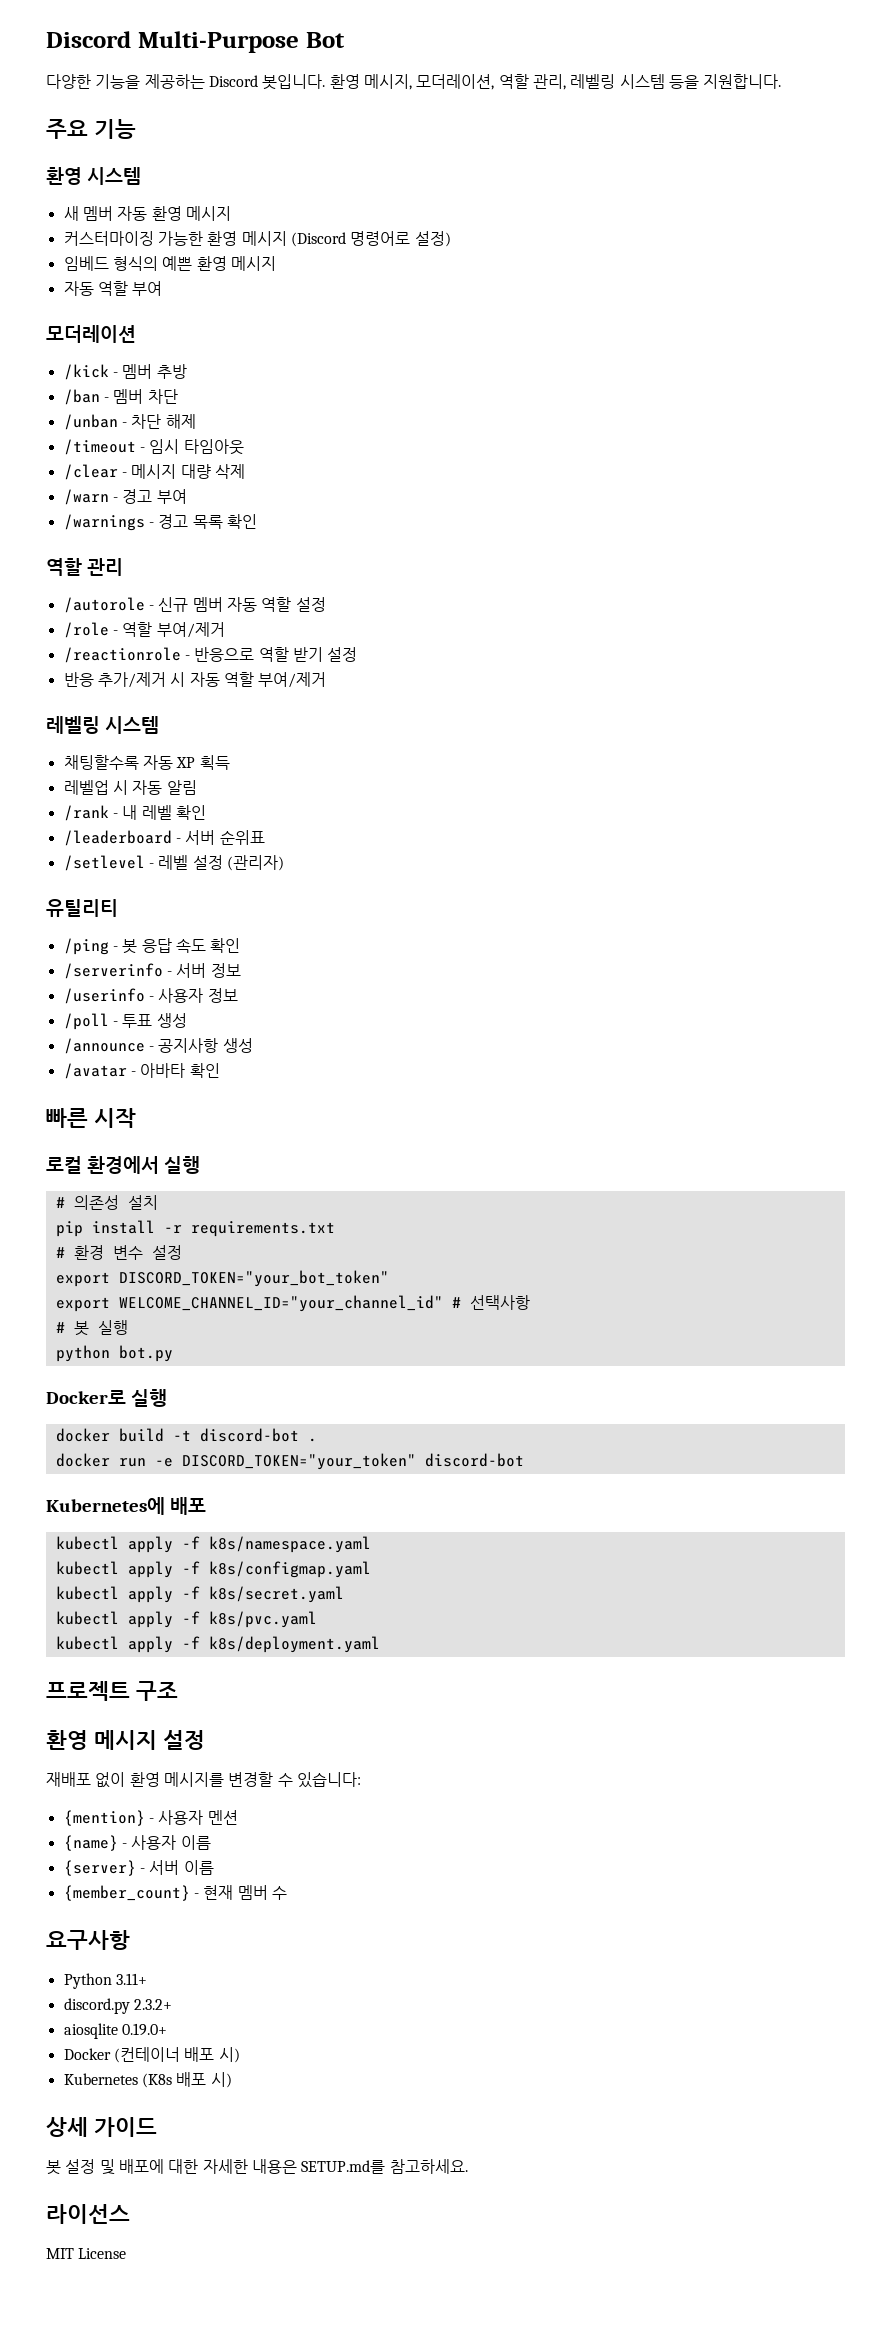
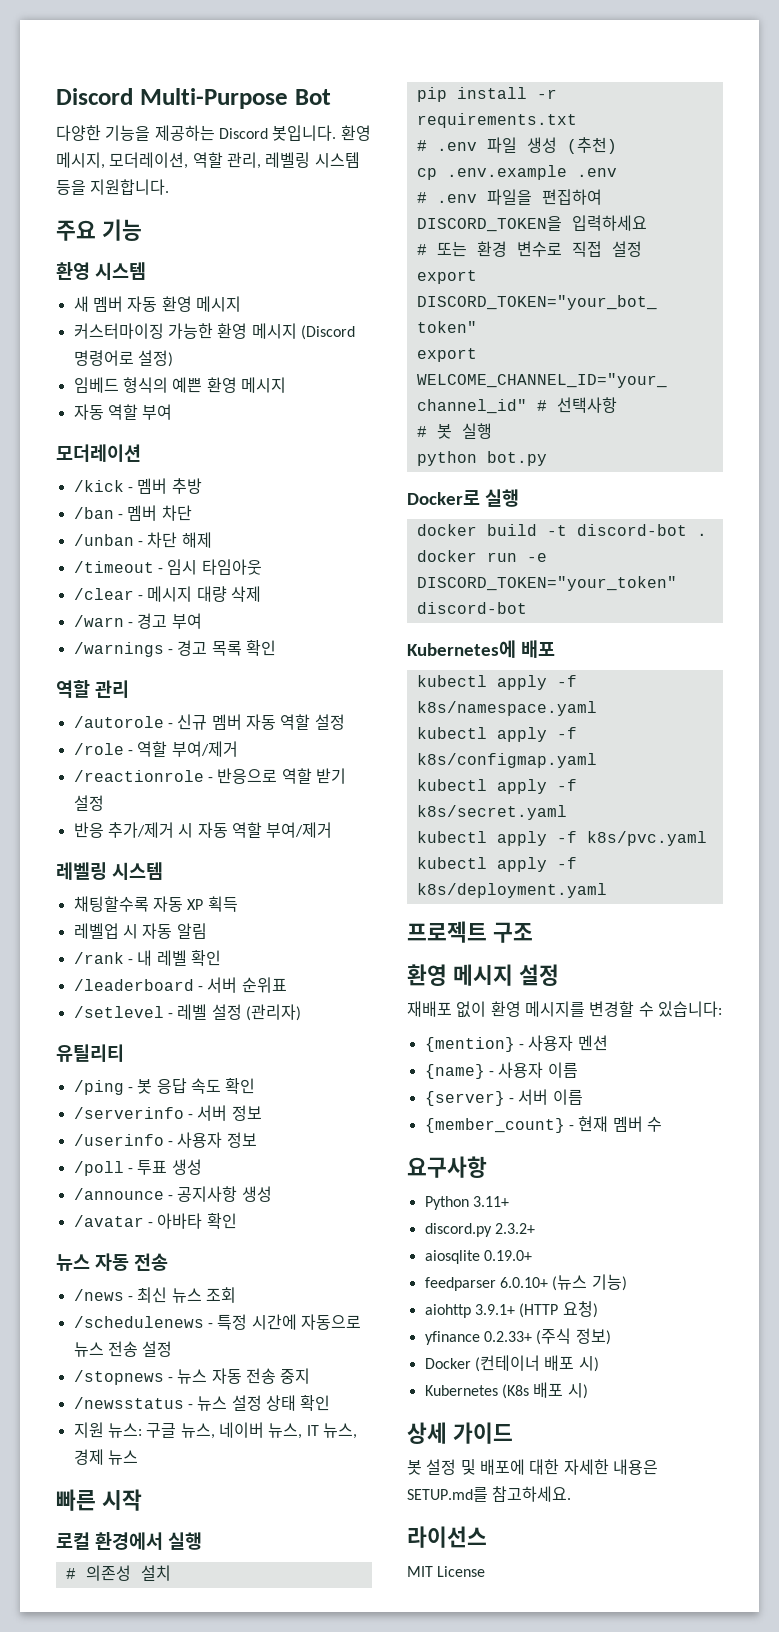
(220, 1070) none -> [56,1253,168,1271] [73,1287,236,1303] [73,1314,361,1330] [73,1341,173,1357] [73,1368,311,1385] [73,1395,331,1411] [73,1422,357,1439] [73,1449,138,1465] // 뉴스 자동 전송 // /news - 최신 뉴스 조회 // /schedulenews - 특정 시간에 자동으로 뉴스 전송 설정 // /stopnews - 뉴스 자동 전송 중지 // /newsstatus - 뉴스 설정 상태 확인 // 지원 뉴스: 구글 뉴스, 네이버 뉴스, IT 뉴스, 경제 뉴스
[73,1245,143,1260] 환경 변수 -> [436,137,617,154] [416,165,617,180] [416,189,602,205] [416,215,647,232] [416,241,602,257] .env 파일 생성 (추천) // cp .env.example .env // # .env 파일을 편집하여 DISCORD_TOKEN을 입력하세요 // # 또는 환경 변수로 직접
(167, 2029) none -> [424,1274,627,1291] [424,1301,598,1318] [424,1328,611,1345] // feedparser 6.0.10+ (뉴스 기능) // aiohttp 3.9.1+ (HTTP 요청) // yfinance 0.2.33+ (주식 정보)

